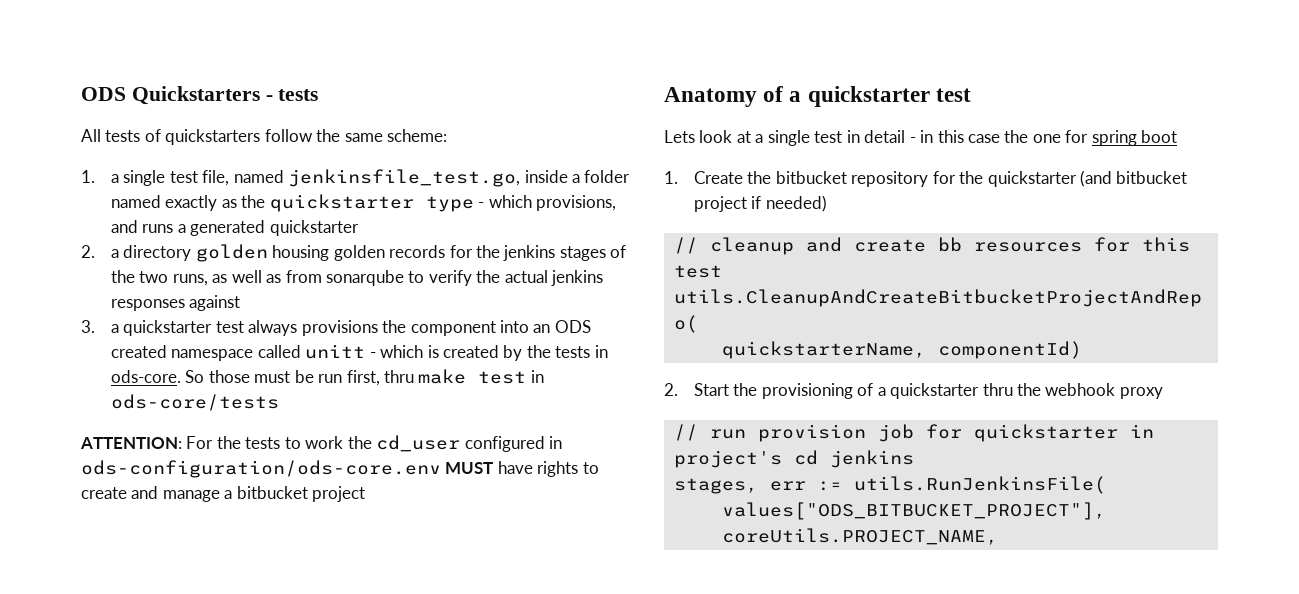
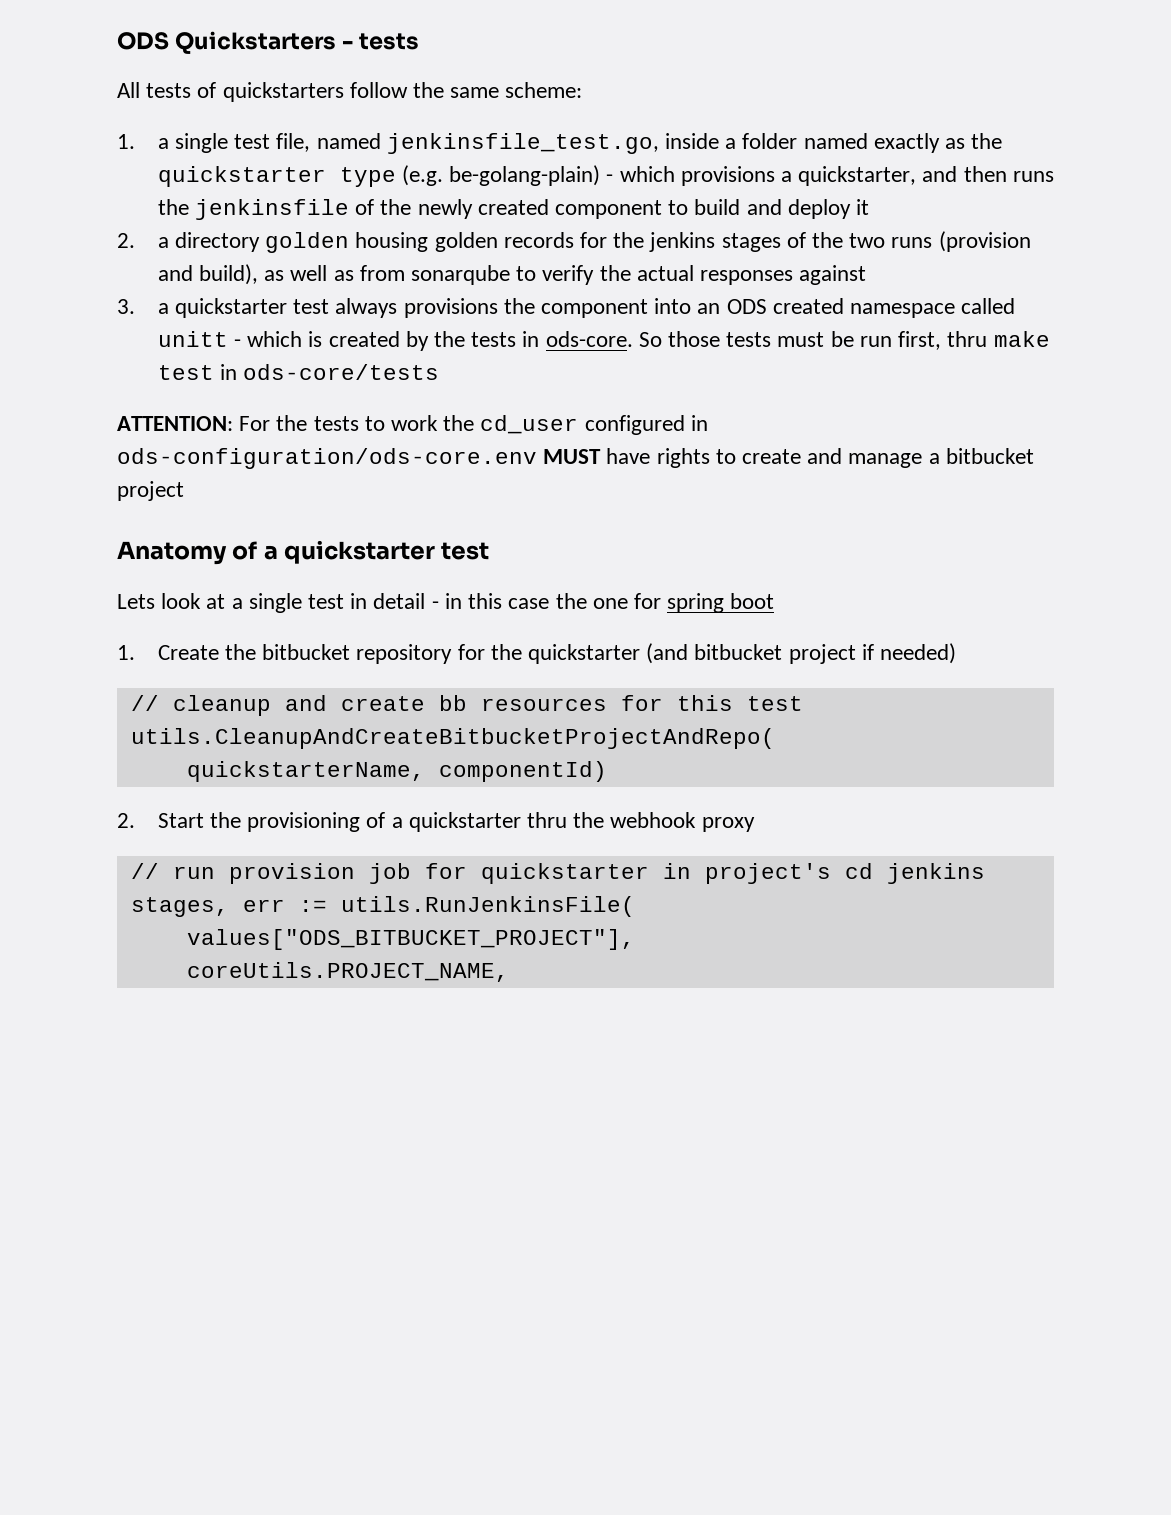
[478,195,617,211] [110,220,359,236] - which provisions, and runs a generated quickstarter -> [401,165,1054,186] [157,199,870,220] (e.g. be-golang-plain) - which provisions a quickstarter, and then runs the jenkinsfile of the newly created component to build and deploy it
[172,274,208,286] runs, -> [891,231,1031,252] [157,264,258,285] runs (provision and build),
[551,270,604,286] jenkins -> (694, 273) none
(250, 376) none -> [726,332,772,347] tests

